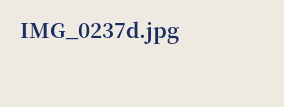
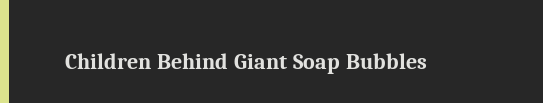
[20,21,179,44] IMG_0237d.jpg -> [65,53,427,74] Children Behind Giant Soap Bubbles

